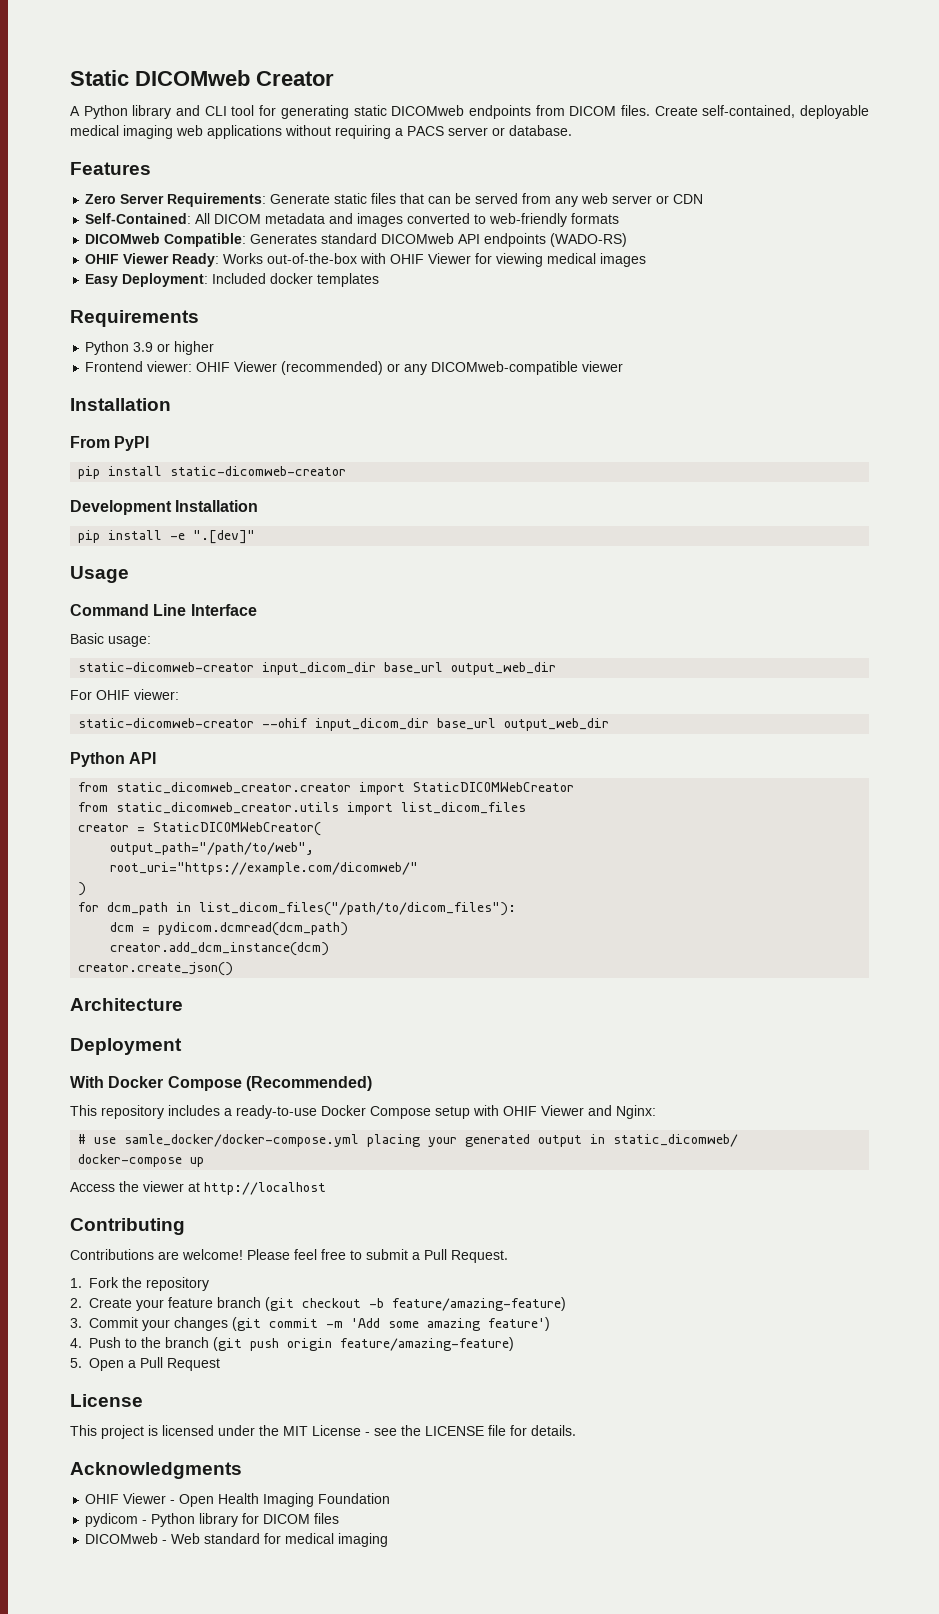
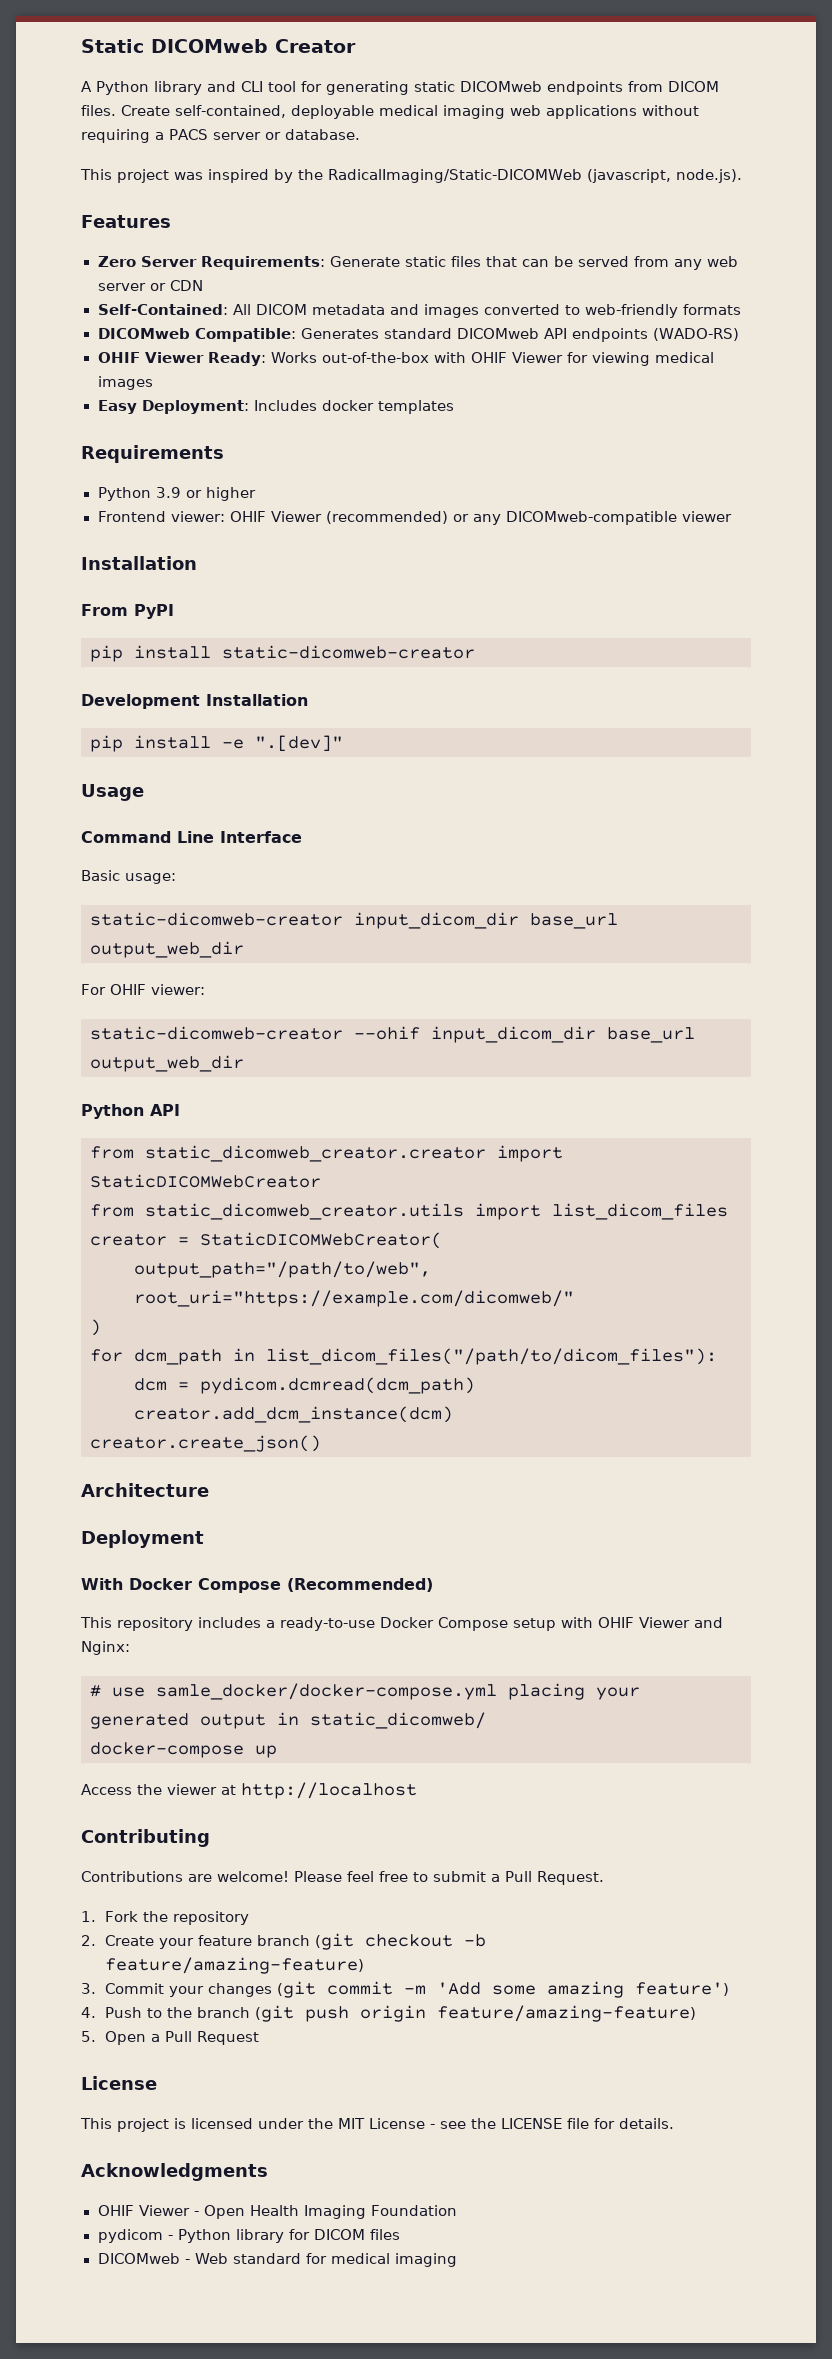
(572, 130) none -> [80,169,742,183] // This project was inspired by the RadicalImaging/Static-DICOMWeb (javascript, node.js).
[212,273,267,284] Included -> [253,400,317,411] Includes

